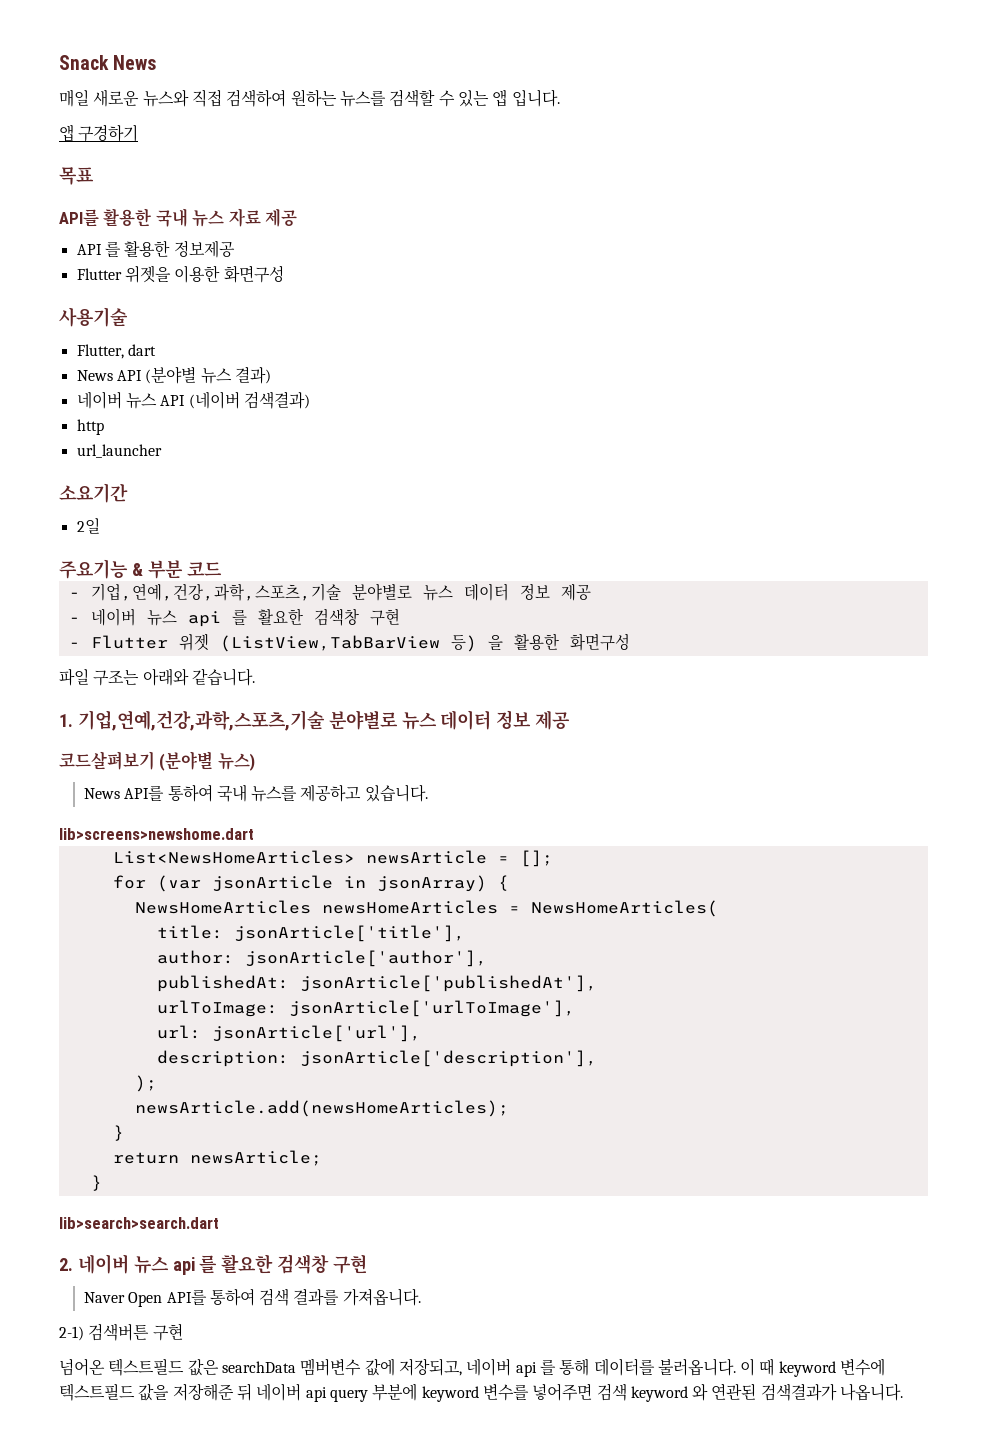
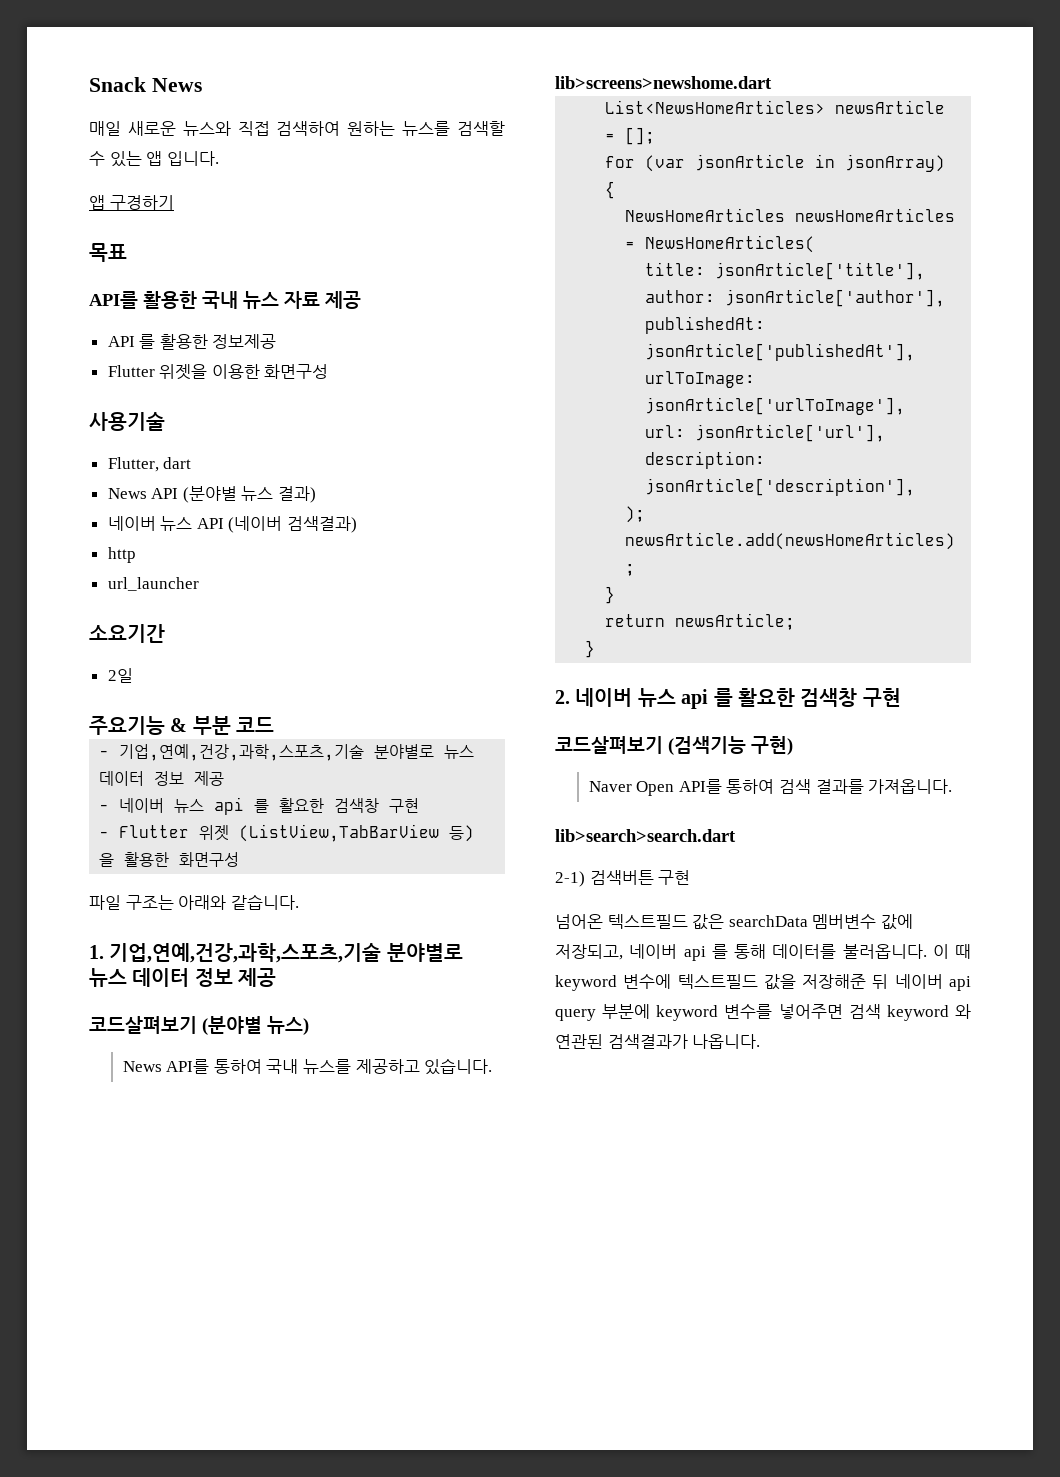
[59,1217,219,1229] // lib>search>search.dart -> (596, 649) none
(368, 1264) none -> [555,736,793,755] // 코드살펴보기 (검색기능 구현)
(421, 1297) none -> [555,829,736,842] // lib>search>search.dart

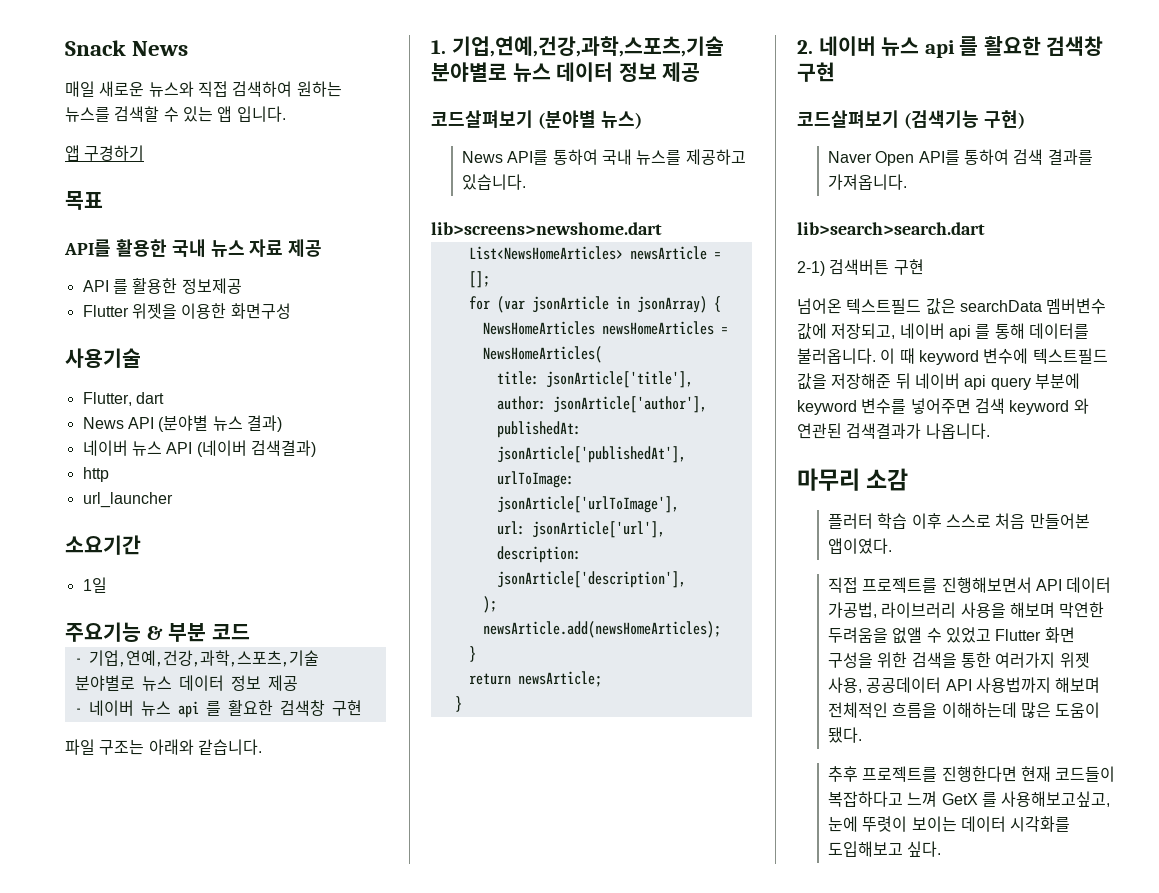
[107,668,133,683] 2일 -> [82,577,107,593] 1일
[99,824,475,842] [99,852,240,867] // - Flutter 위젯 (ListView,TabBarView 등) 을 활용한 화면구성 -> (362, 708) none
(761, 1041) none -> [797,468,909,491] [827,513,1090,529] [827,538,892,554] [827,577,1112,593] [827,602,1105,618] [827,627,1075,644] [827,652,1090,668] [827,677,1101,693] [827,702,1101,718] [827,727,862,743] [827,766,1116,782] [827,791,1111,807] [827,816,1071,832] [827,841,942,857] // 마무리 소감 // 플러터 학습 이후 스스로 처음 만들어본 앱이였다. // 직접 프로젝트를 진행해보면서 API 데이터 가공법, 라이브러리 사용을 해보며 막연한 두려움을 없앨 수 있었고 Flutter 화면 구성을 위한 검색을 통한 여러가지 위젯 사용, 공공데이터 API 사용법까지 해보며 전체적인 흐름을 이해하는데 많은 도움이 됐다. // 추후 프로젝트를 진행한다면 현재 코드들이 복잡하다고 느껴 GetX 를 사용해보고싶고, 눈에 뚜렷이 보이는 데이터 시각화를 도입해보고 싶다.

